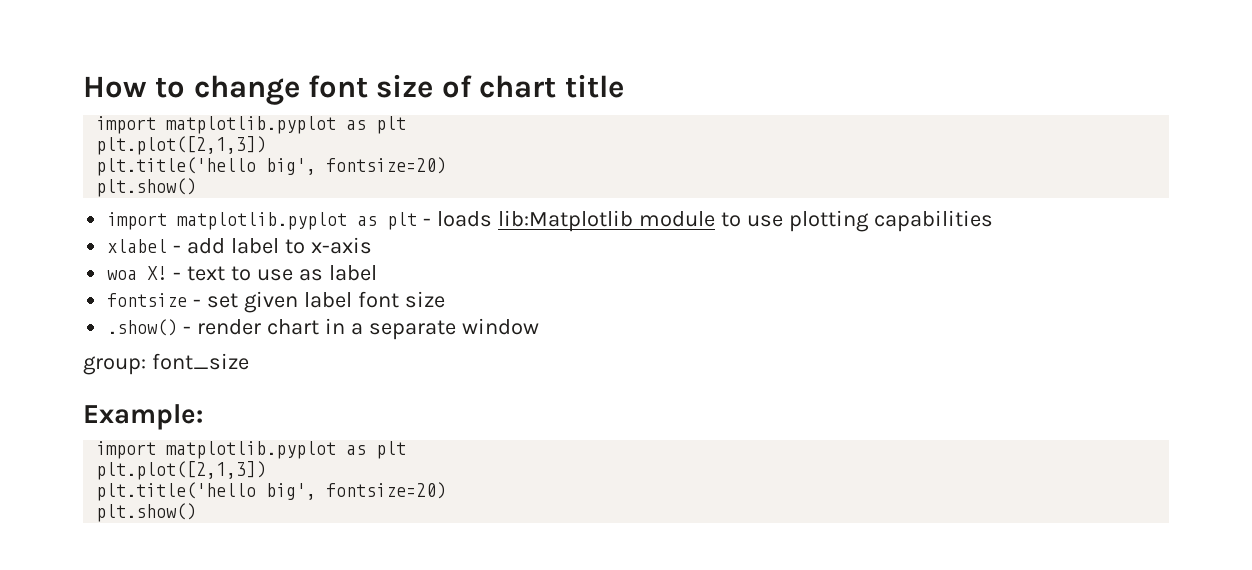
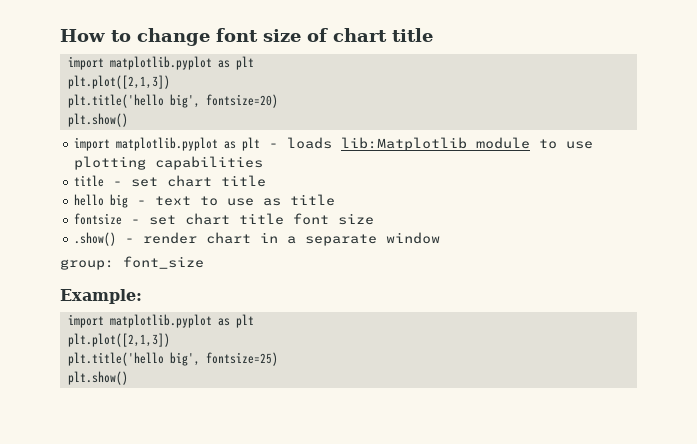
[107,237,372,254] [107,266,168,280] xlabel - add label to x-axis // woa X! -> [74,175,267,187] [74,194,129,208] title - set chart title // hello big
[328,265,377,281] label -> [290,194,336,206] title
[244,291,352,313] given label -> [185,213,285,225] chart title
[326,482,447,499] fontsize=20) -> [205,352,278,366] fontsize=25)

